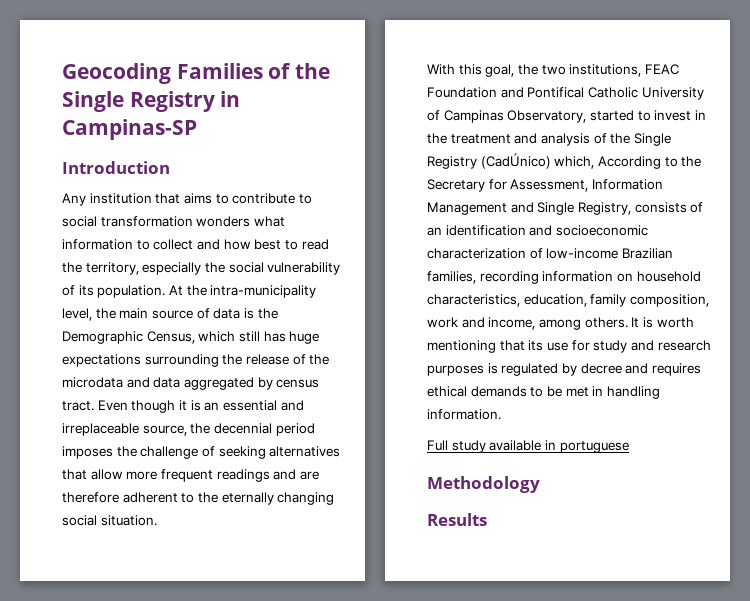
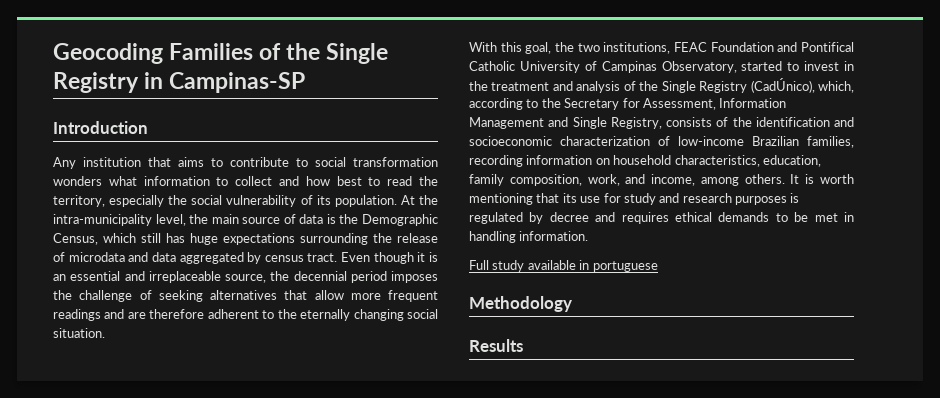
[309,354,330,365] the -> (65, 257) none
[480,153,661,169] (CadÚnico) which, According -> [750,78,854,93] [469,98,523,110] (CadÚnico), which, according
[427,227,442,236] an -> [732,117,752,127] the
[427,317,458,328] work -> [587,174,620,186] work,

